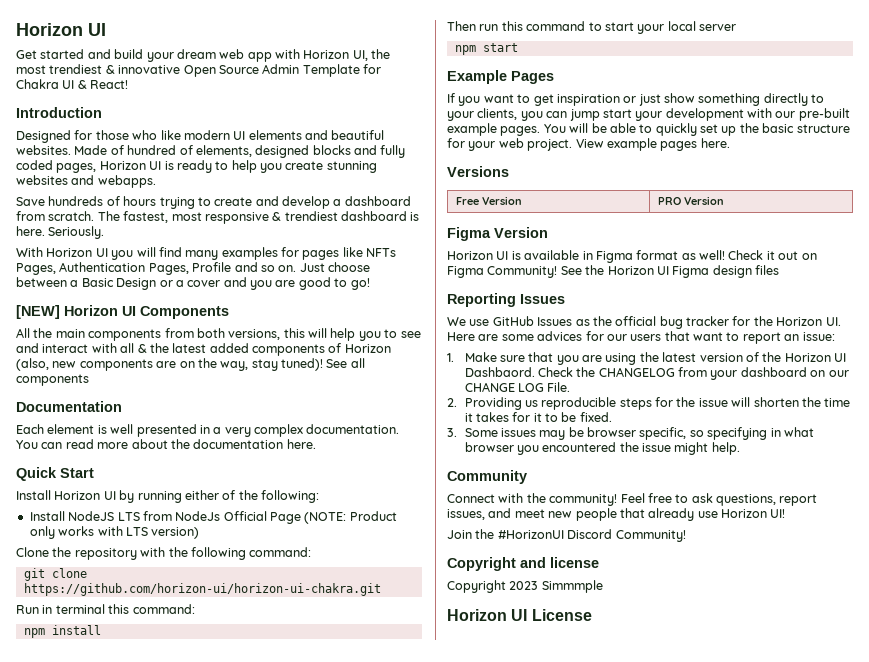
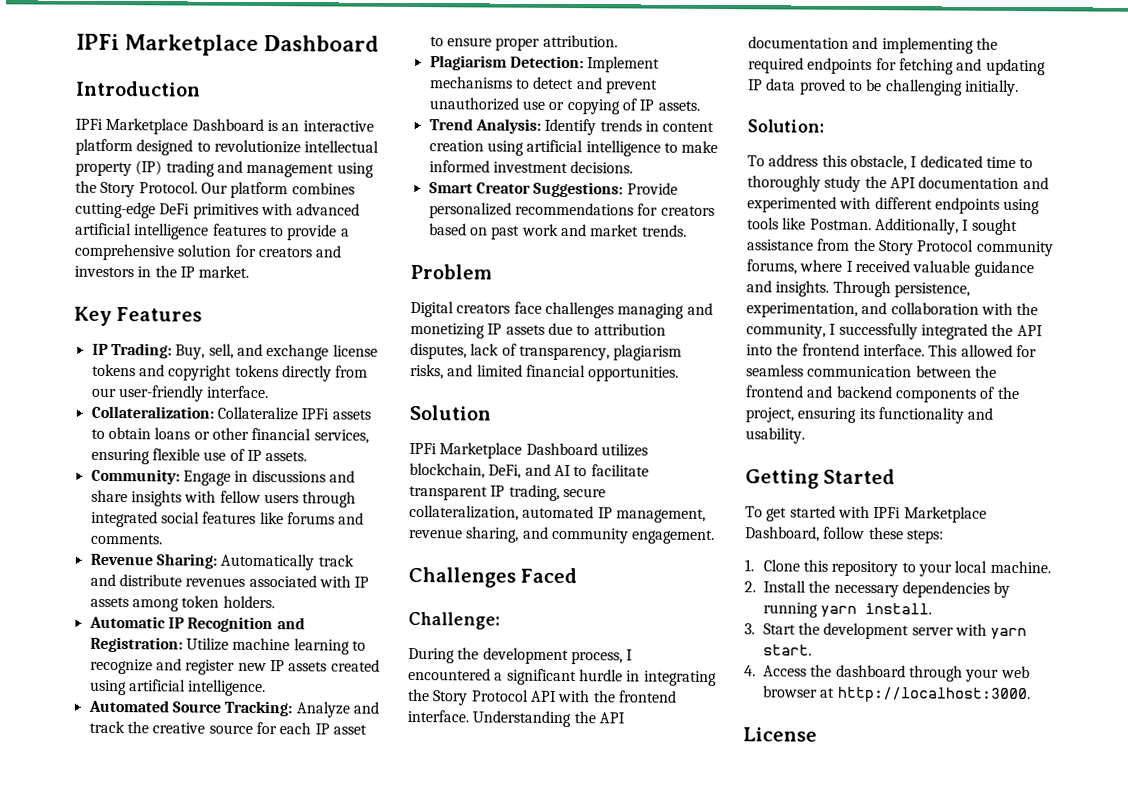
[16,23,106,36] [16,49,391,62] [16,64,381,77] [16,79,129,89] [16,107,102,118] [16,130,385,143] [16,145,406,158] [16,160,377,173] [16,175,156,188] [16,196,411,209] [16,211,420,224] [16,226,105,239] [16,247,397,260] [16,262,370,275] [16,277,370,290] [16,305,229,319] [16,328,421,341] [16,343,391,356] [16,358,365,371] [16,374,89,386] [16,401,122,412] [16,424,400,437] [16,439,316,449] [16,467,94,481] [16,490,319,503] [29,511,397,524] [29,526,200,539] [16,547,312,560] [23,568,87,581] [23,583,381,596] [16,604,195,614] [23,625,101,638] [447,21,736,34] [454,43,518,55] [447,70,554,84] [447,93,825,106] [447,108,850,121] [447,123,850,136] [447,138,730,151] [447,166,509,177] [455,196,522,205] [657,196,724,205] [447,227,548,241] [447,250,817,263] [447,265,779,278] [447,293,565,307] [447,316,841,329] [447,331,835,344] [447,352,846,365] [464,367,849,380] [464,382,571,392] [447,397,851,410] [464,412,612,422] [447,427,814,440] [464,442,740,455] [447,470,527,484] [447,493,818,506] [447,508,786,521] [447,529,686,542] [447,557,599,571] [447,580,603,593] [447,609,528,621] Horizon UI // Get started and build your dream web app with Horizon UI, the most trendiest & innovative Open Source Admin Template for Chakra UI & React! // Introduction // Designed for those who like modern UI elements and beautiful websites. Made of hundred of elements, designed blocks and fully coded pages, Horizon UI is ready to help you create stunning websites and webapps. // Save hundreds of hours trying to create and develop a dashboard from scratch. The fastest, most responsive & trendiest dashboard is here. Seriously. // With Horizon UI you will find many examples for pages like NFTs Pages, Authentication Pages, Profile and so on. Just choose between a Basic Design or a cover and you are good to go! // [NEW] Horizon UI Components // All the main components from both versions, this will help you to see and interact with all & the latest added components of Horizon (also, new components are on the way, stay tuned)! See all components // Documentation // Each element is well presented in a very complex documentation. You can read more about the documentation here. // Quick Start // Install Horizon UI by running either of the following: // Install NodeJS LTS from NodeJs Official Page (NOTE: Product only works with LTS version) // Clone the repository with the following command: // git clone https://github.com/horizon-ui/horizon-ui-chakra.git // Run in terminal this command: // npm install // Then run this command to start your local server // npm start // Example Pages // If you want to get inspiration or just show something directly to your clients, you can jump start your development with our pre-built example pages. You will be able to quickly set up the basic structure for your web project. View example pages here. // Versions // Free Version | PRO Version // Figma Version // Horizon UI is available in Figma format as well! Check it out on Figma Community! See the Horizon UI Figma design files // Reporting Issues // We use GitHub Issues as the official bug tracker for the Horizon UI. Here are some advices for our users that want to report an issue: // 1. Make sure that you are using the latest version of the Horizon UI Dashbaord. Check the CHANGELOG from your dashboard on our CHANGE LOG File. // 2. Providing us reproducible steps for the issue will shorten the time it takes for it to be fixed. // 3. Some issues may be browser specific, so specifying in what browser you encountered the issue might help. // Community // Connect with the community! Feel free to ask questions, report issues, and meet new people that already use Horizon UI! // Join the #HorizonUI Discord Community! // Copyright and license // Copyright 2023 Simmmple // Horizon UI -> [76,33,379,56] [75,80,201,97] [75,117,374,135] [75,138,380,156] [75,160,374,178] [75,180,355,199] [75,201,361,219] [75,222,350,241] [74,243,342,261] [74,265,250,278] [74,306,203,326] [91,342,378,361] [91,363,369,382] [90,385,270,402] [90,405,371,421] [90,426,369,444] [90,448,308,465] [90,468,355,486] [90,489,357,508] [90,510,365,528] [90,533,163,545] [89,553,354,571] [89,573,370,588] [89,595,275,612] [88,615,305,633] [89,636,366,655] [89,658,380,675] [89,679,267,697] [87,699,379,718] [88,720,367,735] [429,34,618,51] [429,55,661,73] [429,76,658,94] [428,97,700,115] [428,118,715,136] [428,139,719,157] [428,160,634,174] [428,181,678,198] [428,202,715,219] [428,223,687,240] [410,263,492,280] [410,300,713,319] [410,322,666,339] [410,342,683,361] [410,363,680,382] [409,404,491,421] [409,442,648,459] [409,462,649,479] [409,484,606,501] [409,504,706,523] [409,526,716,545] [408,566,578,588] [408,611,500,630] [408,647,634,665] [408,667,717,687] [407,688,677,706] [407,709,625,728] [748,36,998,54] [748,57,1046,76] [748,78,1019,97] [747,119,824,133] [747,154,1034,171] [747,175,1049,192] [747,196,1041,215] [747,217,1018,236] [746,238,1054,257] [746,259,1034,278] [746,280,970,298] [746,301,1039,318] [746,322,1043,340] [746,343,1037,358] [746,364,997,378] [745,385,1020,403] [745,407,994,424] [745,427,805,444] [745,468,896,489] [745,505,987,523] [745,526,944,544] [744,559,1051,577] [744,580,1011,598] [763,602,933,618] [744,622,1028,640] [762,644,812,656] [744,664,1030,682] [763,685,1031,704] IPFi Marketplace Dashboard // Introduction // IPFi Marketplace Dashboard is an interactive platform designed to revolutionize intellectual property (IP) trading and management using the Story Protocol. Our platform combines cutting-edge DeFi primitives with advanced artificial intelligence features to provide a comprehensive solution for creators and investors in the IP market. // Key Features // IP Trading: Buy, sell, and exchange license tokens and copyright tokens directly from our user-friendly interface. // Collateralization: Collateralize IPFi assets to obtain loans or other financial services, ensuring flexible use of IP assets. // Community: Engage in discussions and share insights with fellow users through integrated social features like forums and comments. // Revenue Sharing: Automatically track and distribute revenues associated with IP assets among token holders. // Automatic IP Recognition and Registration: Utilize machine learning to recognize and register new IP assets created using artificial intelligence. // Automated Source Tracking: Analyze and track the creative source for each IP asset to ensure proper attribution. // Plagiarism Detection: Implement mechanisms to detect and prevent unauthorized use or copying of IP assets. // Trend Analysis: Identify trends in content creation using artificial intelligence to make informed investment decisions. // Smart Creator Suggestions: Provide personalized recommendations for creators based on past work and market trends. // Problem // Digital creators face challenges managing and monetizing IP assets due to attribution disputes, lack of transparency, plagiarism risks, and limited financial opportunities. // Solution // IPFi Marketplace Dashboard utilizes blockchain, DeFi, and AI to facilitate transparent IP trading, secure collateralization, automated IP management, revenue sharing, and community engagement. // Challenges Faced // Challenge: // During the development process, I encountered a significant hurdle in integrating the Story Protocol API with the frontend interface. Understanding the API documentation and implementing the required endpoints for fetching and updating IP data proved to be challenging initially. // Solution: // To address this obstacle, I dedicated time to thoroughly study the API documentation and experimented with different endpoints using tools like Postman. Additionally, I sought assistance from the Story Protocol community forums, where I received valuable guidance and insights. Through persistence, experimentation, and collaboration with the community, I successfully integrated the API into the frontend interface. This allowed for seamless communication between the frontend and backend components of the project, ensuring its functionality and usability. // Getting Started // To get started with IPFi Marketplace Dashboard, follow these steps: // 1. Clone this repository to your local machine. // 2. Install the necessary dependencies by running yarn install. // 3. Start the development server with yarn start. // 4. Access the dashboard through your web browser at http://localhost:3000. //

